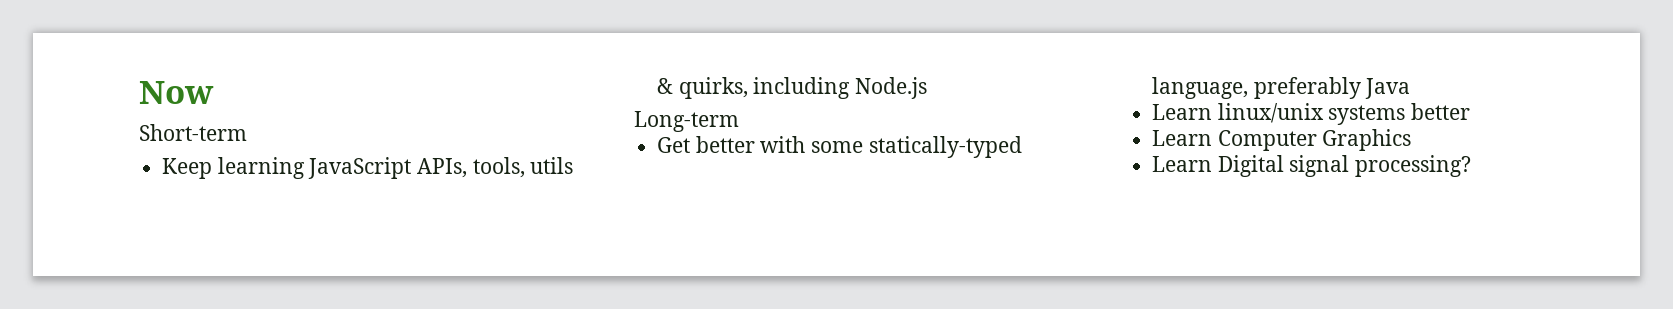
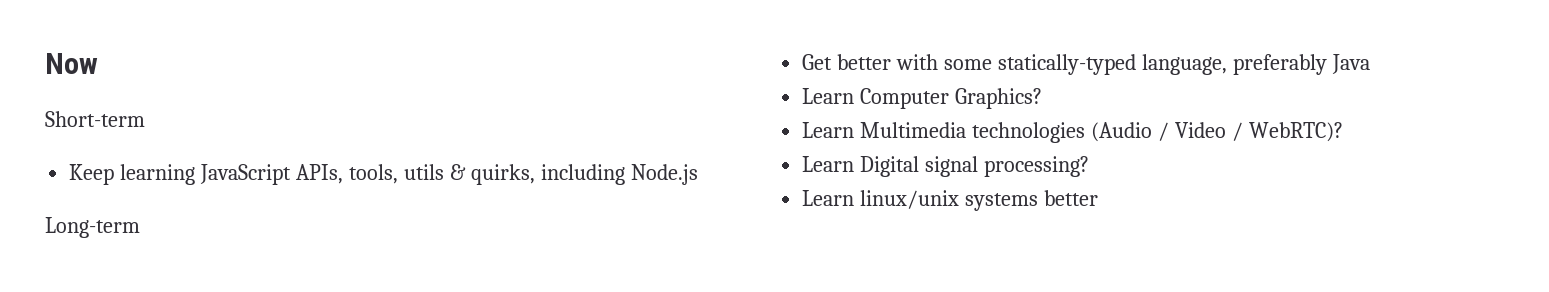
[1217,103,1471,125] [1152,129,1412,151] linux/unix systems better // Learn Computer Graphics -> [860,88,1043,109] [802,122,1343,143] Computer Graphics? // Learn Multimedia technologies (Audio / Video / WebRTC)?
(1472, 166) none -> [802,190,1099,211] // Learn linux/unix systems better

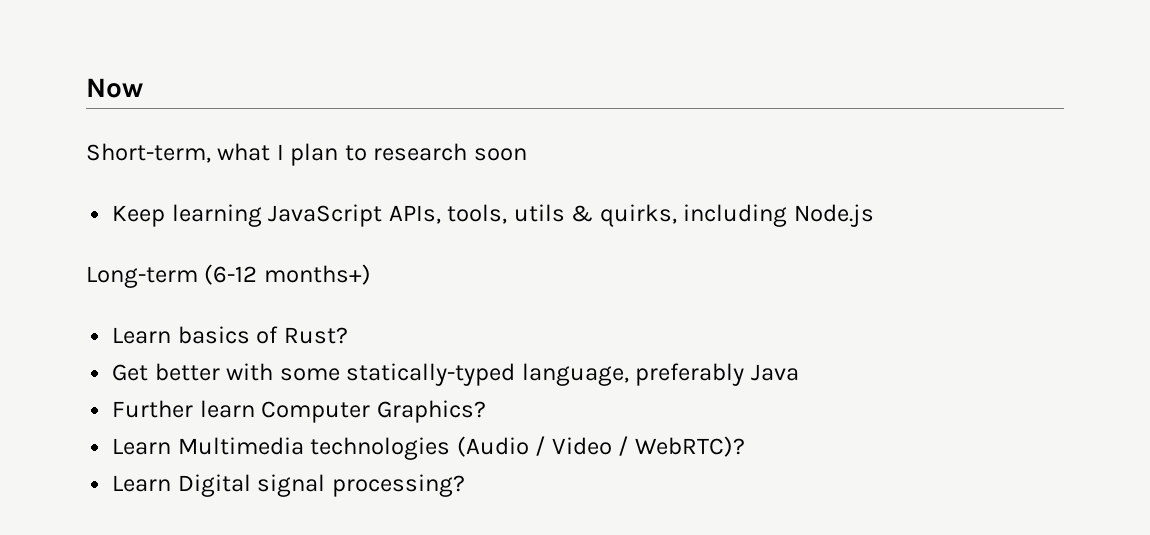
[45,111,145,127] Short-term -> [86,143,527,166] Short-term, what I plan to research soon
(140, 227) none -> [204,264,371,285] [112,326,348,344] (6-12 months+) // Learn basics of Rust?
[802,88,855,104] Learn -> [112,400,255,418] Further learn
[802,190,1099,211] // Learn linux/unix systems better -> (465, 485) none

